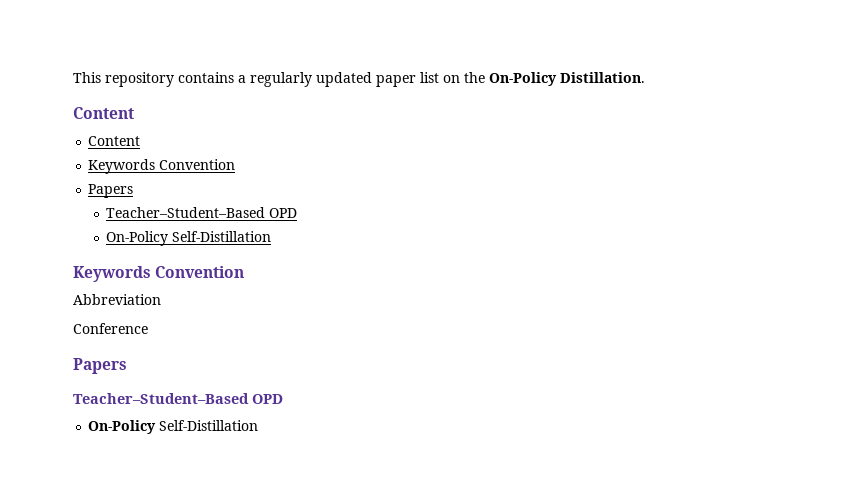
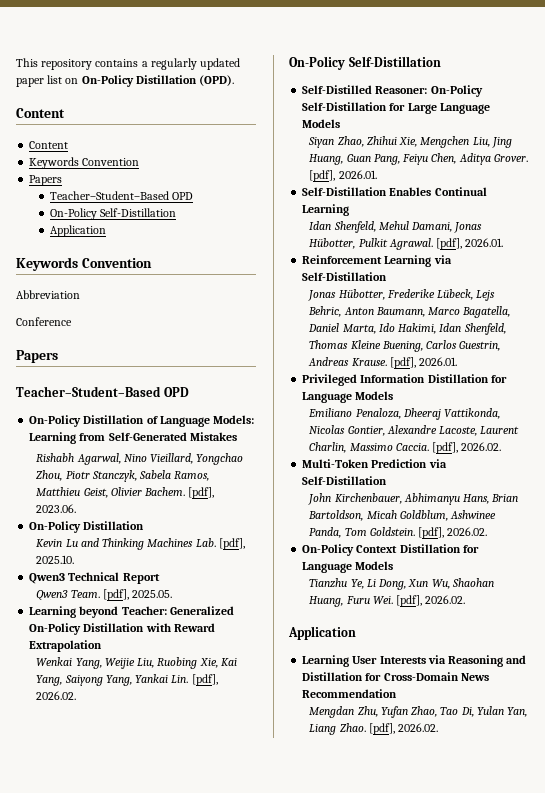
[464,72,645,86] the On-Policy Distillation. -> [81,75,235,87] On-Policy Distillation (OPD).
(272, 236) none -> [49,225,106,237] // Application
[159,420,259,431] Self-Distillation -> [83,415,255,427] [29,432,237,444] [36,453,244,465] [36,470,210,482] [36,487,215,499] [36,504,77,513] [29,521,145,533] [36,538,245,550] [36,555,75,564] [29,572,160,584] [36,589,173,601] [29,606,234,618] [29,623,215,635] [29,640,103,652] [36,657,237,669] [36,674,218,686] [36,691,77,700] [289,56,441,70] [302,85,483,97] [302,102,490,114] [302,119,341,128] [308,136,512,148] [309,153,528,165] [309,170,377,182] [302,187,487,196] [302,204,350,216] [309,221,483,233] [309,238,504,250] [302,255,452,267] [302,272,388,281] [308,289,496,301] [308,306,511,318] [308,323,506,335] [309,340,501,352] [308,357,458,369] [302,374,507,386] [302,391,394,403] [308,408,501,420] [309,425,520,436] [309,442,502,454] [302,459,447,468] [302,476,388,485] [308,493,519,505] [308,510,497,521] [309,527,488,539] [302,544,479,556] [302,561,394,573] [309,578,494,590] [309,595,466,607] [288,626,356,640] [302,655,527,667] [302,672,489,681] [302,689,398,698] [309,706,528,718] [309,723,439,735] Distillation of Language Models: Learning from Self-Generated Mistakes // Rishabh Agarwal, Nino Vieillard, Yongchao Zhou, Piotr Stanczyk, Sabela Ramos, Matthieu Geist, Olivier Bachem. [pdf], 2023.06. // On-Policy Distillation // Kevin Lu and Thinking Machines Lab. [pdf], 2025.10. // Qwen3 Technical Report // Qwen3 Team. [pdf], 2025.05. // Learning beyond Teacher: Generalized On-Policy Distillation with Reward Extrapolation // Wenkai Yang, Weijie Liu, Ruobing Xie, Kai Yang, Saiyong Yang, Yankai Lin. [pdf], 2026.02. // On-Policy Self-Distillation // Self-Distilled Reasoner: On-Policy Self-Distillation for Large Language Models // Siyan Zhao, Zhihui Xie, Mengchen Liu, Jing Huang, Guan Pang, Feiyu Chen, Aditya Grover. [pdf], 2026.01. // Self-Distillation Enables Continual Learning // Idan Shenfeld, Mehul Damani, Jonas Hübotter, Pulkit Agrawal. [pdf], 2026.01. // Reinforcement Learning via Self-Distillation // Jonas Hübotter, Frederike Lübeck, Lejs Behric, Anton Baumann, Marco Bagatella, Daniel Marta, Ido Hakimi, Idan Shenfeld, Thomas Kleine Buening, Carlos Guestrin, Andreas Krause. [pdf], 2026.01. // Privileged Information Distillation for Language Models // Emiliano Penaloza, Dheeraj Vattikonda, Nicolas Gontier, Alexandre Lacoste, Laurent Charlin, Massimo Caccia. [pdf], 2026.02. // Multi-Token Prediction via Self-Distillation // John Kirchenbauer, Abhimanyu Hans, Brian Bartoldson, Micah Goldblum, Ashwinee Panda, Tom Goldstein. [pdf], 2026.02. // On-Policy Context Distillation for Language Models // Tianzhu Ye, Li Dong, Xun Wu, Shaohan Huang, Furu Wei. [pdf], 2026.02. // Application // Learning User Interests via Reasoning and Distillation for Cross-Domain News Recommendation // Mengdan Zhu, Yufan Zhao, Tao Di, Yulan Yan, Liang Zhao. [pdf], 2026.02.

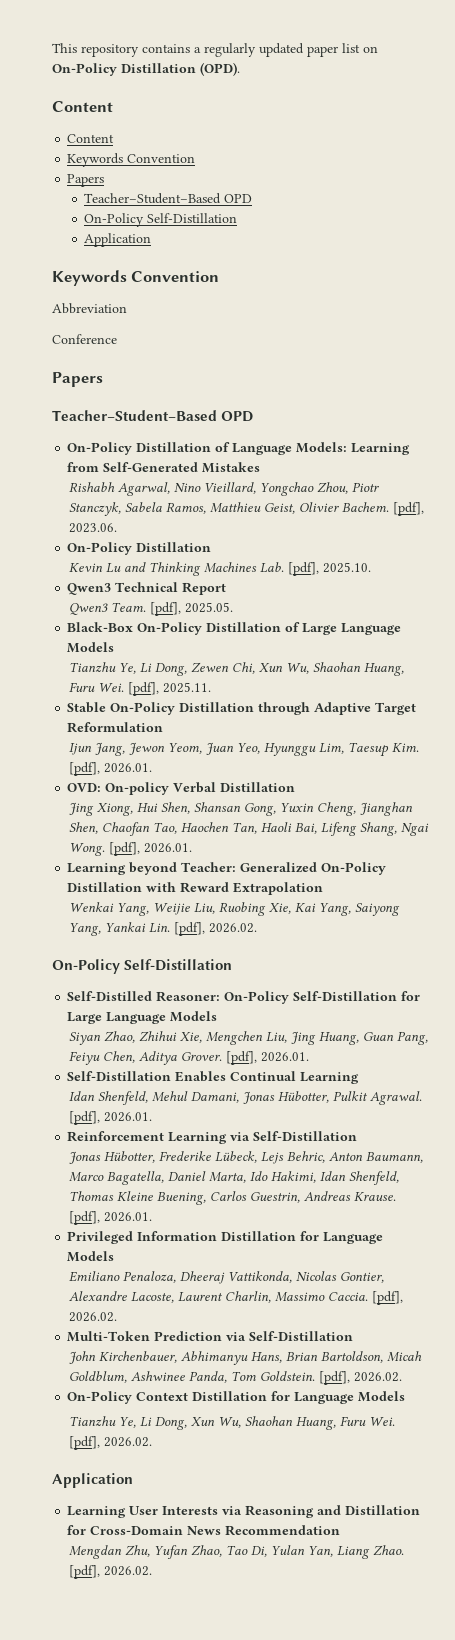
(173, 594) none -> [67,622,402,635] [67,642,115,653] [68,662,404,676] [68,682,211,696] [67,702,417,715] [67,722,164,733] [68,742,419,757] [68,762,152,776] [67,782,296,795] [68,802,413,816] [68,822,429,836] [68,842,192,856] // Black-Box On-Policy Distillation of Large Language Models // Tianzhu Ye, Li Dong, Zewen Chi, Xun Wu, Shaohan Huang, Furu Wei. [pdf], 2025.11. // Stable On-Policy Distillation through Adaptive Target Reformulation // Ijun Jang, Jewon Yeom, Juan Yeo, Hyunggu Lim, Taesup Kim. [pdf], 2026.01. // OVD: On-policy Verbal Distillation // Jing Xiong, Hui Shen, Shansan Gong, Yuxin Cheng, Jianghan Shen, Chaofan Tao, Haochen Tan, Haoli Bai, Lifeng Shang, Ngai Wong. [pdf], 2026.01.

